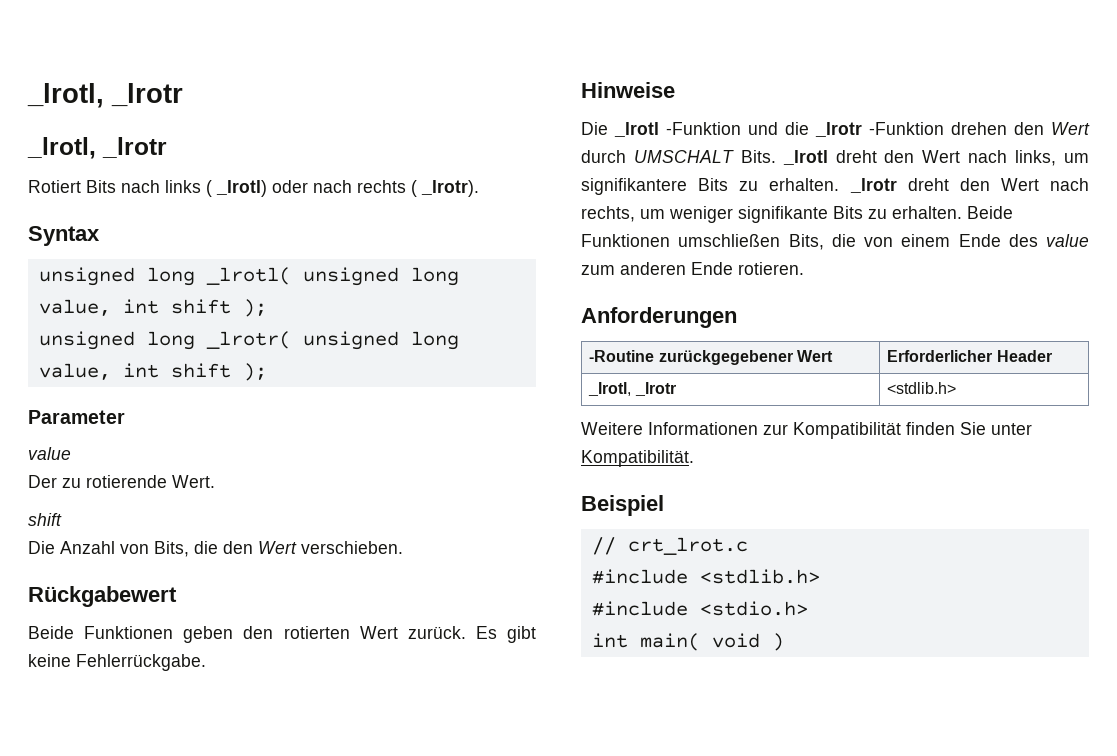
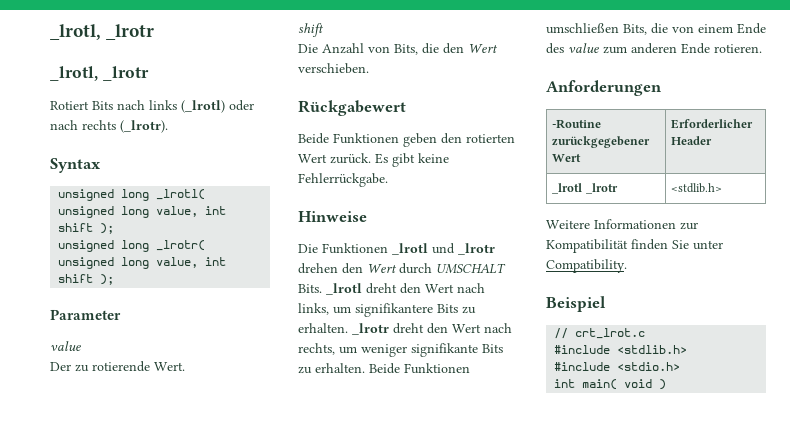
[206,180,267,197] ( _lrotl) -> [181,100,225,113] (_lrotl)
[411,180,479,197] ( _lrotr). -> [120,120,168,133] (_lrotr).
[614,122,944,137] _lrotl -Funktion und die _lrotr -Funktion -> [322,243,495,255] Funktionen _lrotl und _lrotr
[588,382,632,396] _lrotl, -> [552,183,583,194] _lrotl
[581,450,694,467] Kompatibilität. -> [546,259,627,273] Compatibility.

